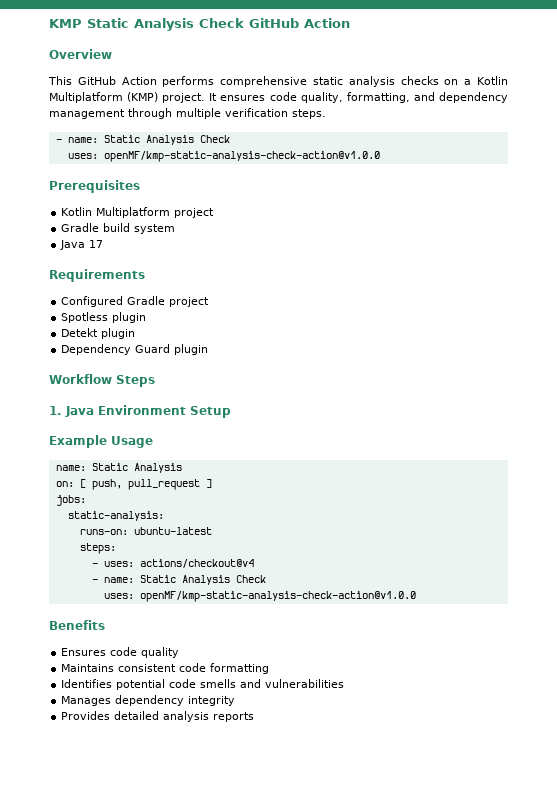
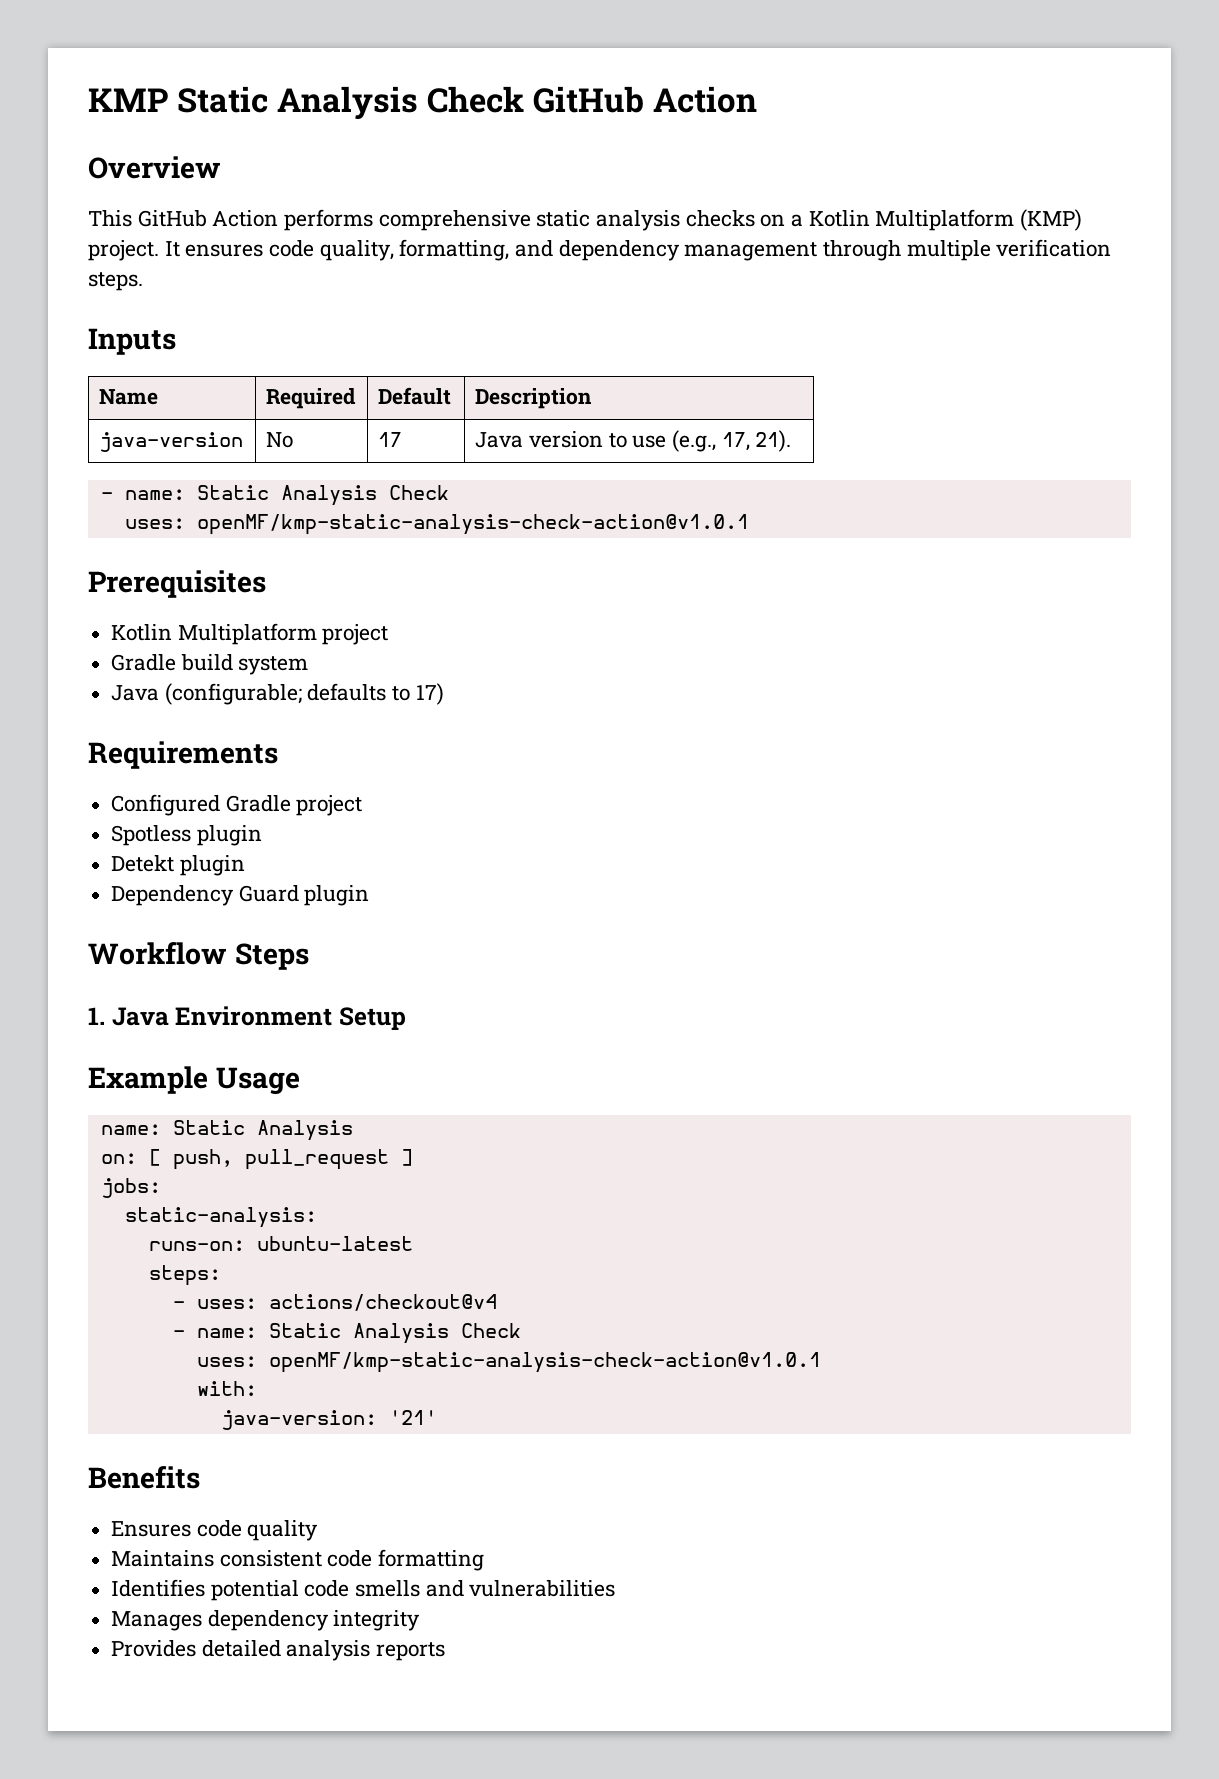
[55,135,230,145] [67,151,380,162] // - name: Static Analysis Check // uses: openMF/kmp-static-analysis-check-action@v1.0.0 -> [88,328,176,355] [99,389,159,405] [266,388,357,409] [378,387,452,405] [475,388,593,409] [99,432,244,452] [266,432,294,448] [378,432,403,447] [475,430,792,452] [100,485,449,506] [124,514,749,535] // Inputs // Name | Required | Default | Description // java-version | No | 17 | Java version to use (e.g., 17, 21). // - name: Static Analysis Check // uses: openMF/kmp-static-analysis-check-action@v1.0.1
[89,240,104,248] 17 -> [164,683,444,705] (configurable; defaults to 17)
[139,591,416,602] openMF/kmp-static-analysis-check-action@v1.0.0 -> [268,1352,821,1373] [196,1381,257,1396] [220,1410,437,1430] openMF/kmp-static-analysis-check-action@v1.0.1 // with: // java-version: '21'

